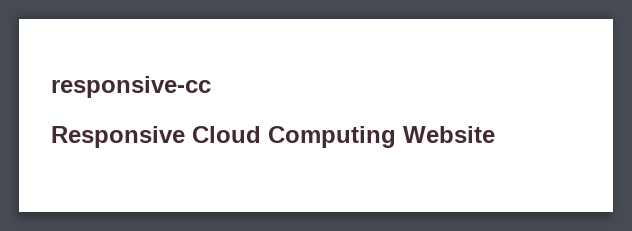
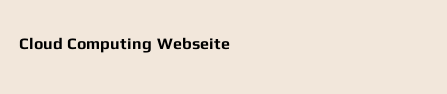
[51,76,211,98] [51,126,185,148] responsive-cc // Responsive -> (19, 43) none
[403,126,495,143] Website -> [156,37,230,50] Webseite

